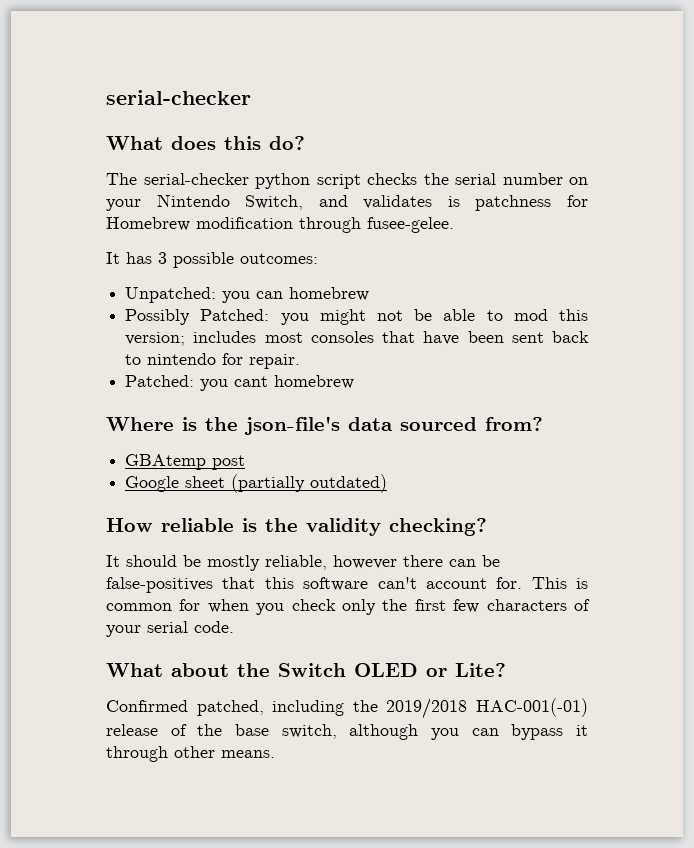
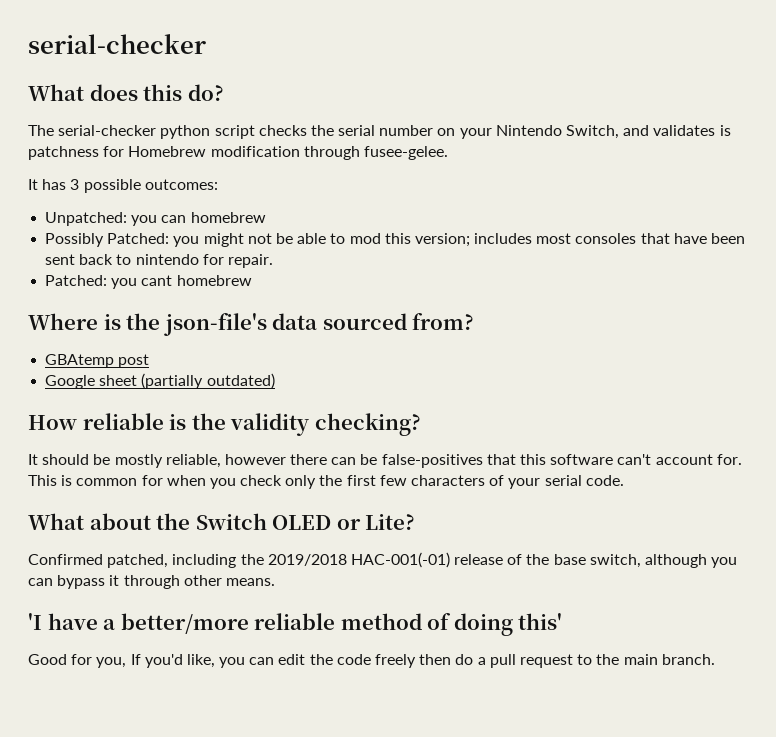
(275, 754) none -> [28,613,563,636] [28,654,715,668] // 'I have a better/more reliable method of doing this' // Good for you, If you'd like, you can edit the code freely then do a pull request to the main branch.

